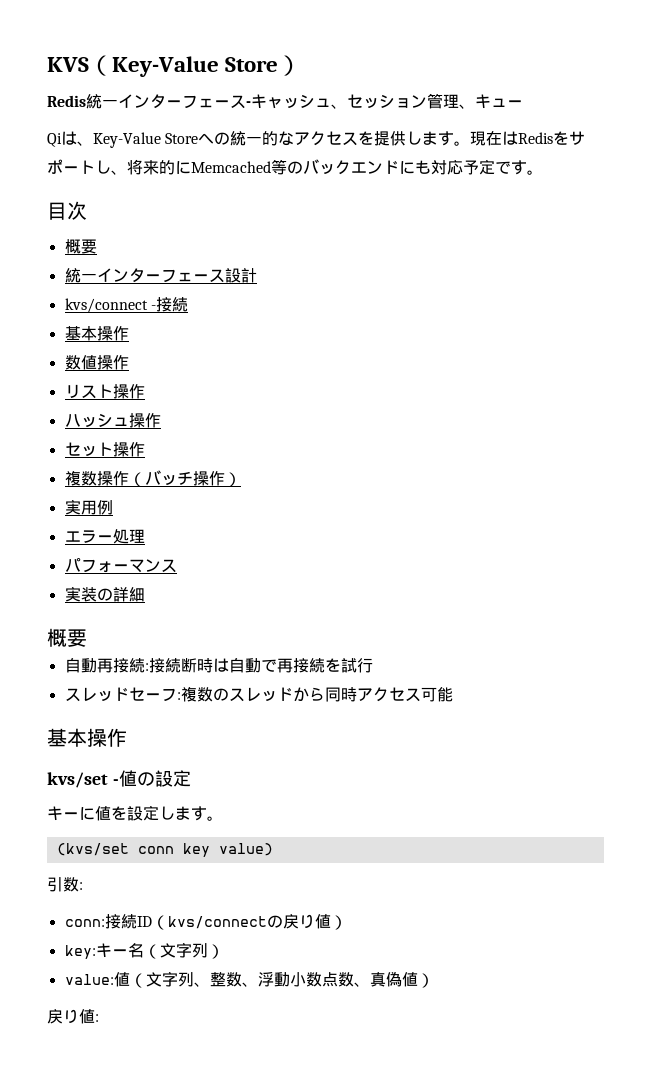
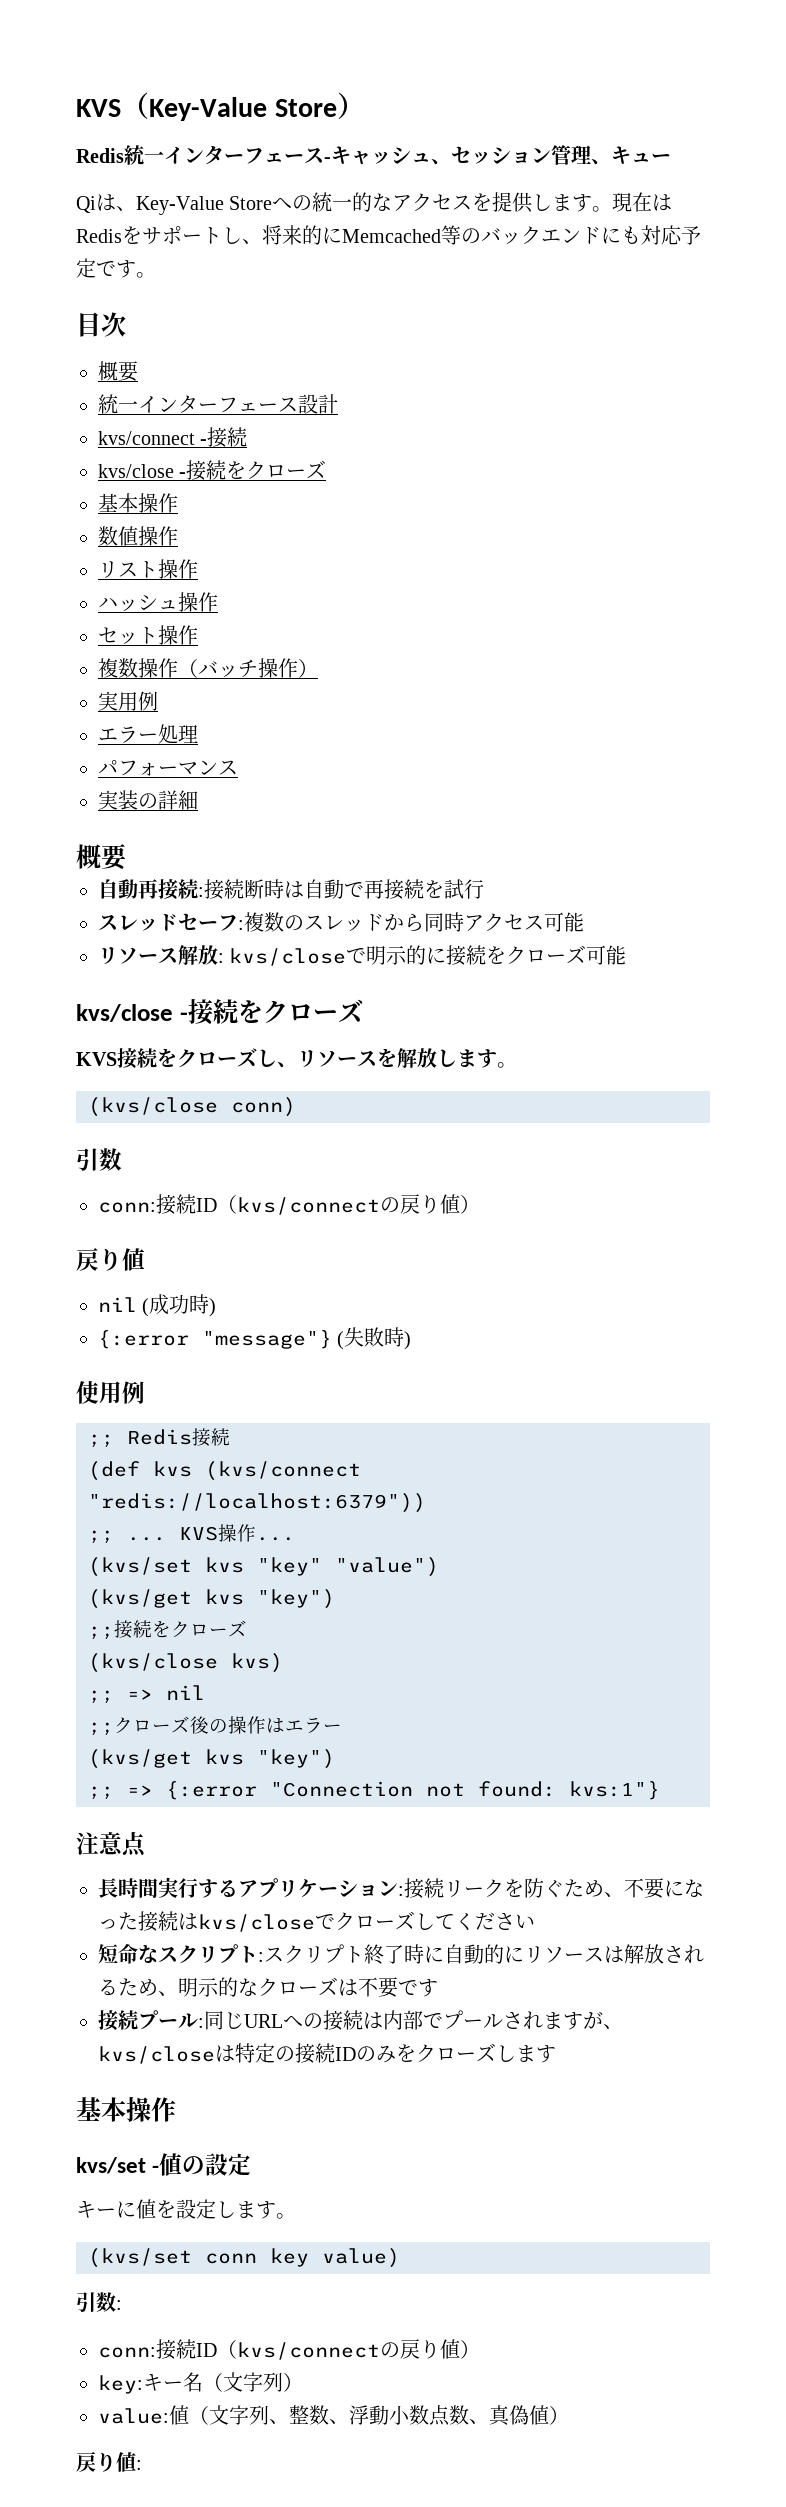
(188, 304) none -> [98,460,327,481] // kvs/close -接続をクローズ
(453, 694) none -> [98,945,627,966] [76,999,363,1025] [76,1048,517,1069] [88,1097,296,1117] [76,1148,122,1171] [98,1194,480,1215] [76,1248,145,1271] [98,1294,217,1317] [98,1327,412,1350] [76,1381,145,1404] [88,1428,230,1448] [88,1461,361,1481] [88,1493,426,1513] [88,1524,295,1544] [88,1557,439,1577] [88,1589,335,1609] [88,1620,247,1640] [88,1653,283,1673] [88,1685,205,1704] [88,1716,342,1736] [88,1749,335,1769] [88,1781,660,1800] [76,1832,146,1857] [98,1877,704,1899] [98,1911,535,1932] [98,1944,704,1965] [98,1977,438,1998] [98,2010,623,2031] [98,2043,556,2064] // リソース解放: kvs/closeで明示的に接続をクローズ可能 // kvs/close -接続をクローズ // KVS接続をクローズし、リソースを解放します。 // (kvs/close conn) // 引数 // conn:接続ID（kvs/connectの戻り値） // 戻り値 // nil (成功時) // {:error "message"} (失敗時) // 使用例 // ;; Redis接続 // (def kvs (kvs/connect "redis://localhost:6379")) // ;; ... KVS操作... // (kvs/set kvs "key" "value") // (kvs/get kvs "key") // ;;接続をクローズ // (kvs/close kvs) // ;; => nil // ;;クローズ後の操作はエラー // (kvs/get kvs "key") // ;; => {:error "Connection not found: kvs:1"} // 注意点 // 長時間実行するアプリケーション:接続リークを防ぐため、不要になった接続はkvs/closeでクローズしてください // 短命なスクリプト:スクリプト終了時に自動的にリソースは解放されるため、明示的なクローズは不要です // 接続プール:同じURLへの接続は内部でプールされますが、kvs/closeは特定の接続IDのみをクローズします

